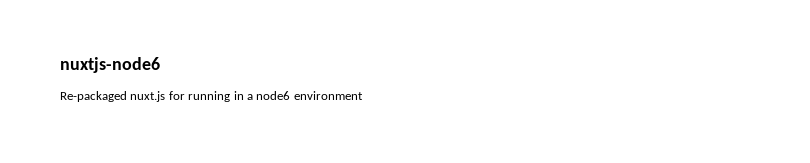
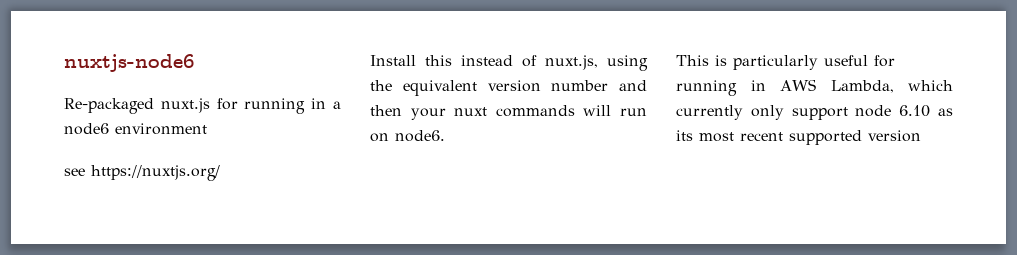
(363, 95) none -> [64,165,220,181] [370,55,648,71] [370,80,647,96] [370,105,647,120] [370,130,445,142] [676,55,895,70] [676,79,953,96] [676,105,953,120] [676,130,921,145] // see https://nuxtjs.org/ // Install this instead of nuxt.js, using the equivalent version number and then your nuxt commands will run on node6. // This is particularly useful for running in AWS Lambda, which currently only support node 6.10 as its most recent supported version

